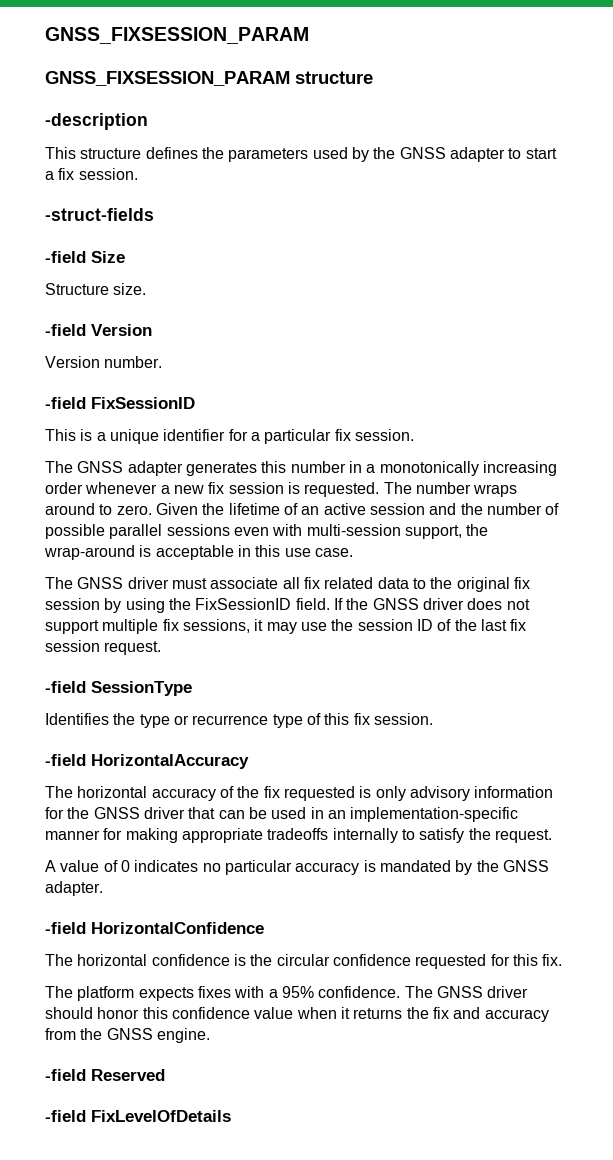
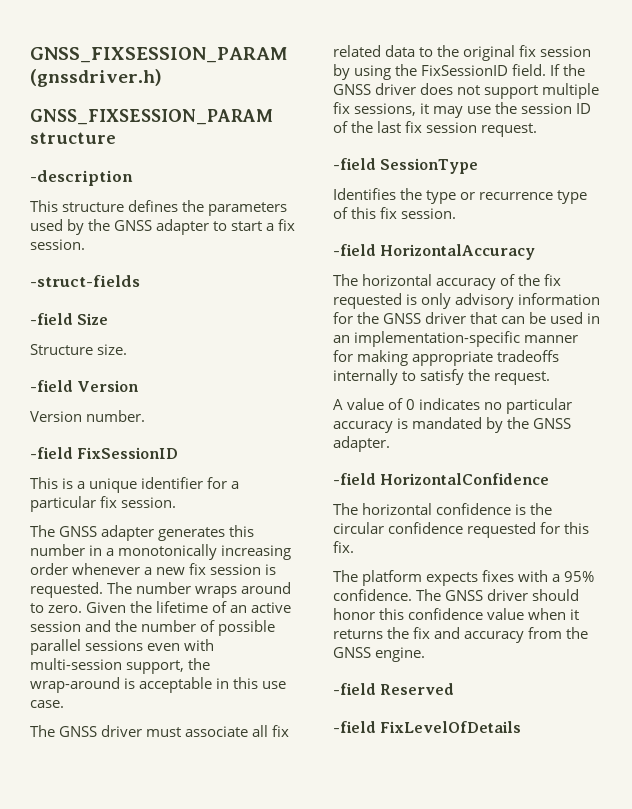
[45,27,309,44] GNSS_FIXSESSION_PARAM -> [30,47,288,63] [30,69,162,87] GNSS_FIXSESSION_PARAM (gnssdriver.h)

